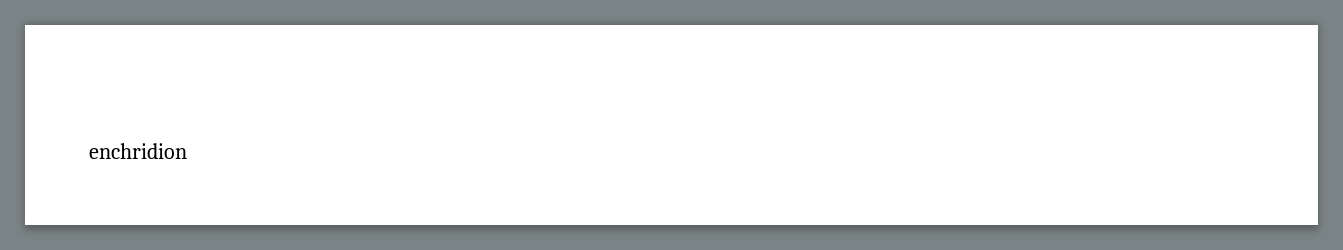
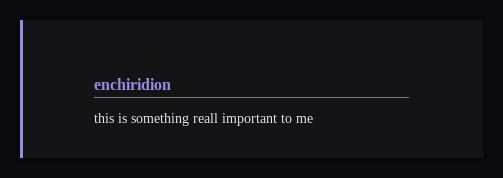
[89,143,187,159] enchridion -> [94,78,171,90] [94,113,313,126] enchiridion // this is something reall important to me

